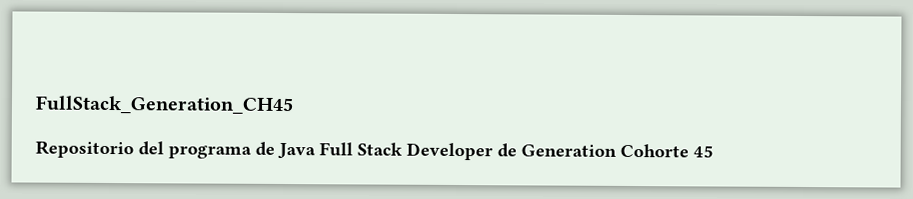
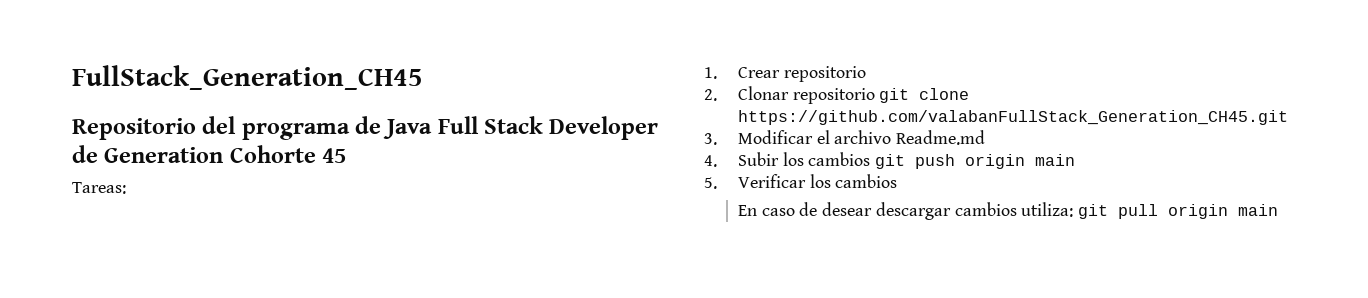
(714, 151) none -> [72,182,126,194] [704,66,866,82] [704,86,970,104] [738,110,1289,125] [704,130,986,145] [704,152,1076,169] [704,174,898,189] [738,202,1279,220] // Tareas: // 1. Crear repositorio // 2. Clonar repositorio git clone https://github.com/valabanFullStack_Generation_CH45.git // 3. Modificar el archivo Readme.md // 4. Subir los cambios git push origin main // 5. Verificar los cambios // En caso de desear descargar cambios utiliza: git pull origin main

